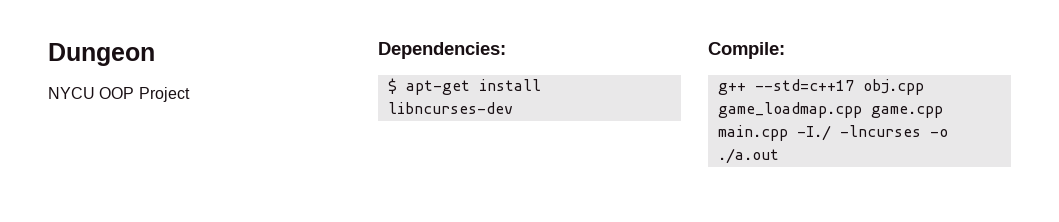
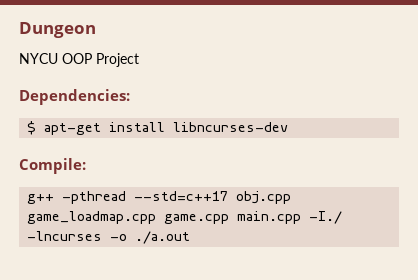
(746, 89) none -> [62,191,127,204] -pthread

